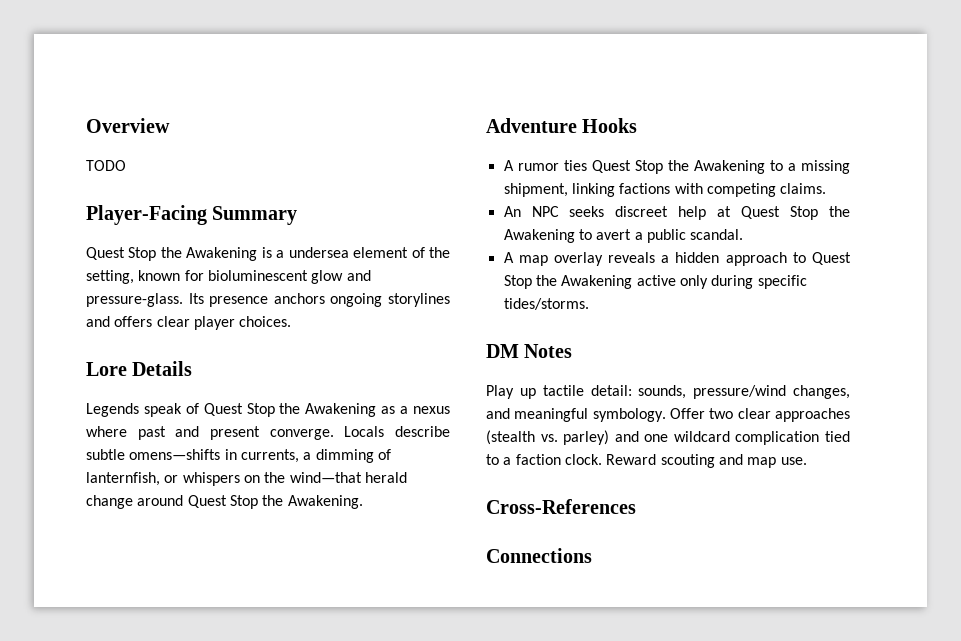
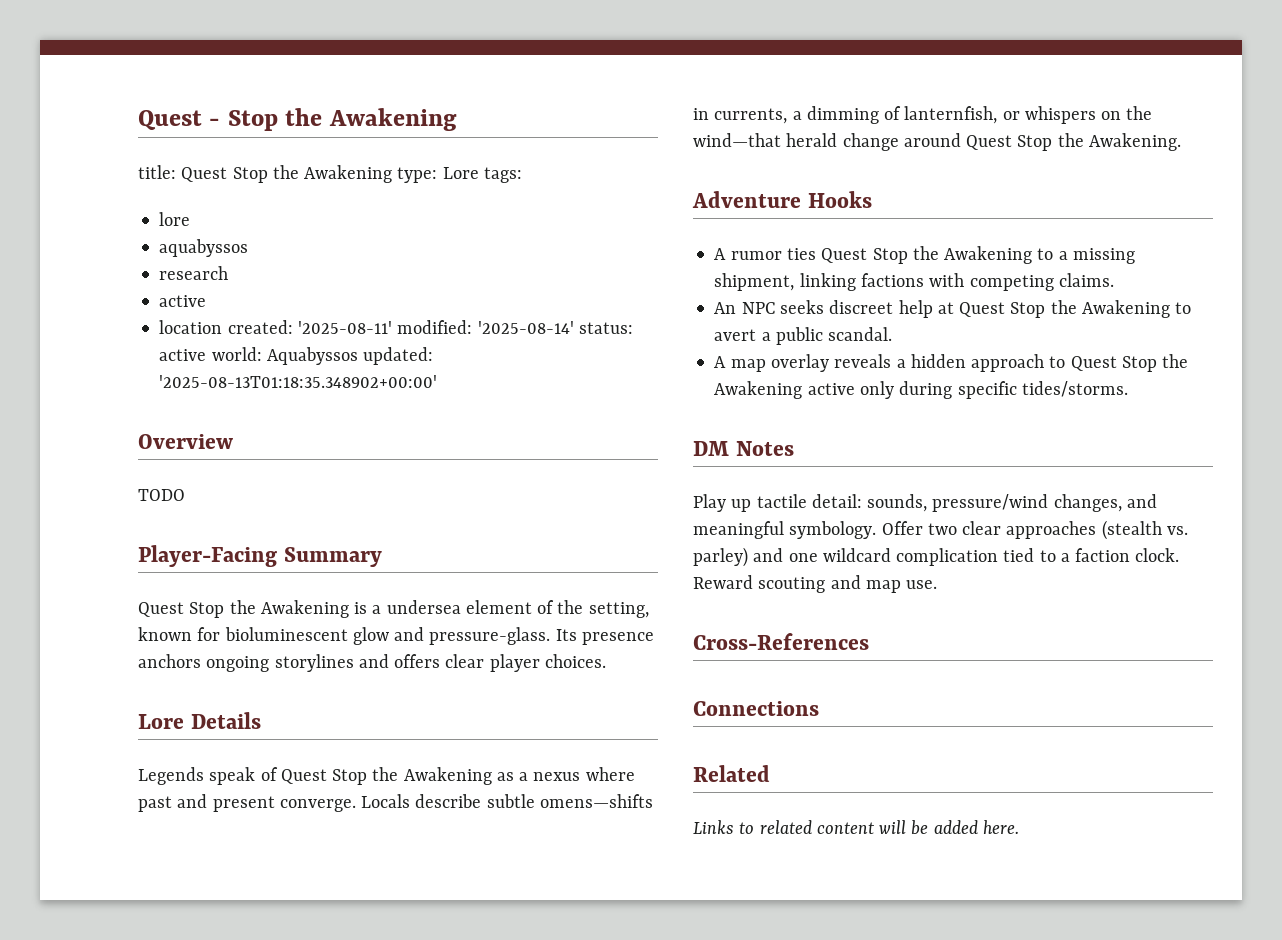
(86, 125) none -> [138,108,457,131] [138,165,522,183] [159,212,191,226] [159,239,249,257] [159,266,229,280] [159,295,207,307] [159,320,633,334] [159,347,434,365] [159,375,438,388] Quest - Stop the Awakening // title: Quest Stop the Awakening type: Lore tags: // lore // aquabyssos // research // active // location created: '2025-08-11' modified: '2025-08-14' status: active world: Aquabyssos updated: '2025-08-13T01:18:35.348902+00:00' //
(592, 555) none -> [693,765,770,782] [693,820,1019,835] // Related // Links to related content will be added here.

